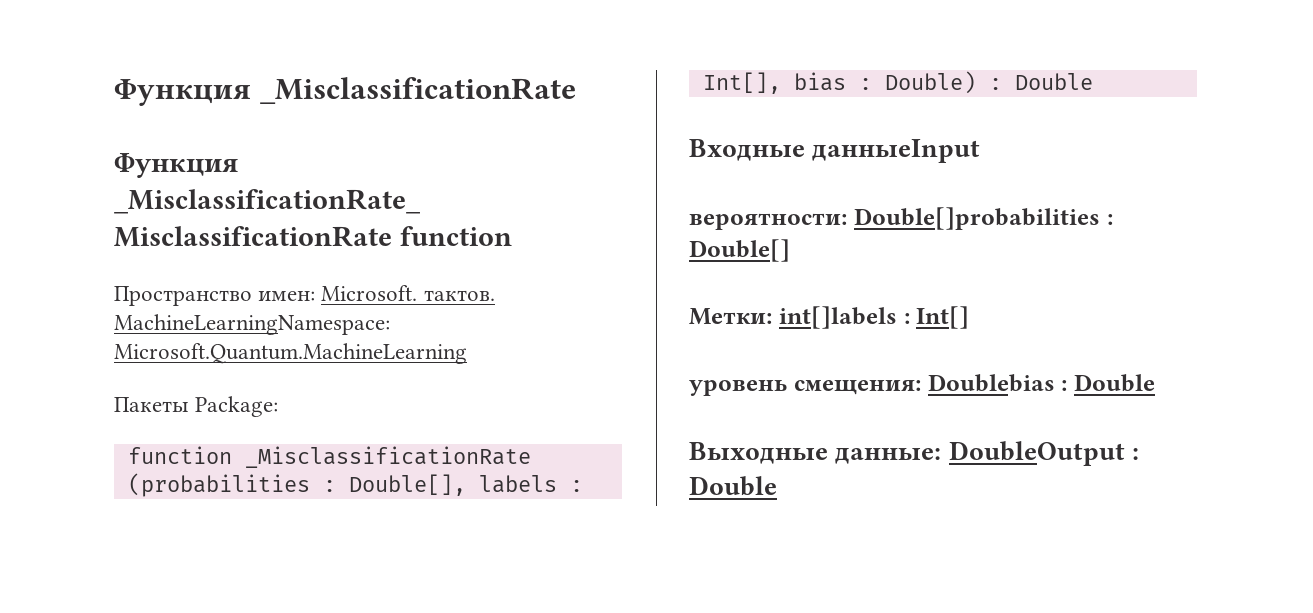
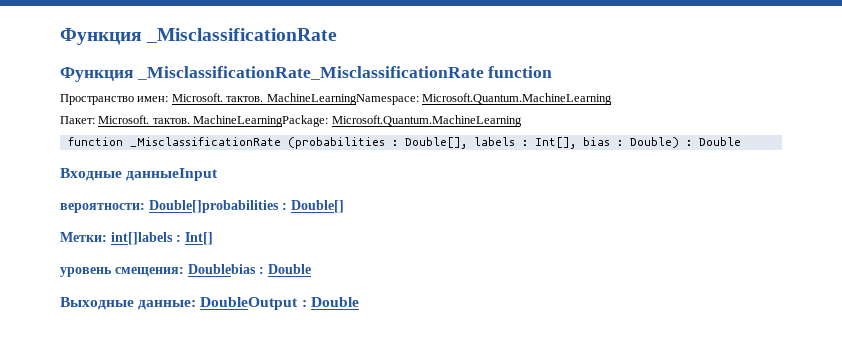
[114,396,279,417] Пакеты Package: -> [60,115,522,127] Пакет: Microsoft. тактов. MachineLearningPackage: Microsoft.Quantum.MachineLearning

